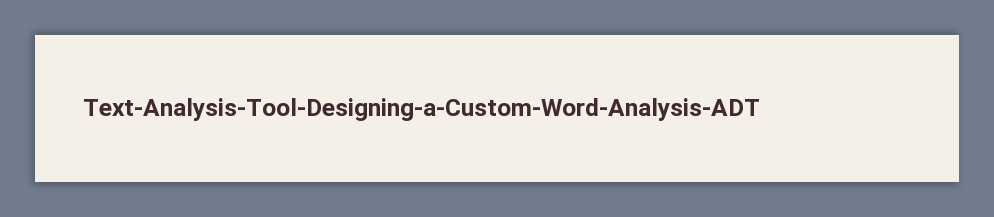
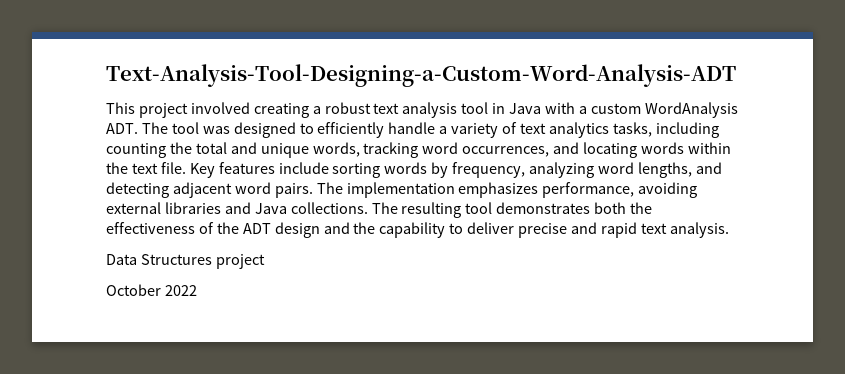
(760, 109) none -> [106,102,738,118] [106,122,719,138] [106,142,731,158] [106,162,722,178] [106,182,698,198] [106,202,653,218] [106,222,729,238] [106,254,265,269] [106,284,197,296] // This project involved creating a robust text analysis tool in Java with a custom WordAnalysis ADT. The tool was designed to efficiently handle a variety of text analytics tasks, including counting the total and unique words, tracking word occurrences, and locating words within the text file. Key features include sorting words by frequency, analyzing word lengths, and detecting adjacent word pairs. The implementation emphasizes performance, avoiding external libraries and Java collections. The resulting tool demonstrates both the effectiveness of the ADT design and the capability to deliver precise and rapid text analysis. // Data Structures project // October 2022

